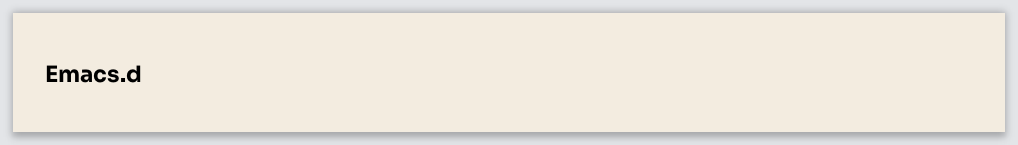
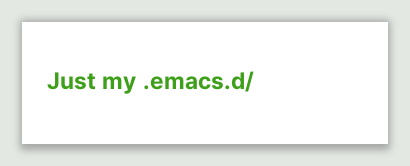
[45,65,142,83] Emacs.d -> [47,71,254,94] Just my .emacs.d/

